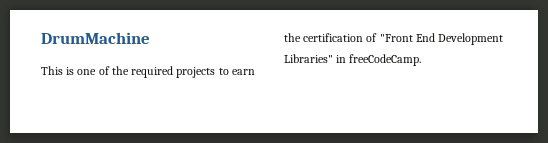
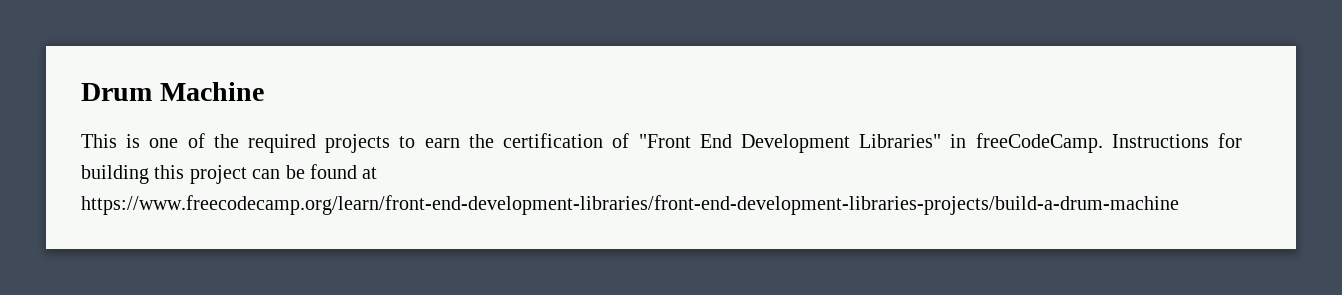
[41,32,150,44] DrumMachine -> [81,82,264,101] Drum Machine
(422, 60) none -> [1111,133,1242,148] [81,164,378,184] [81,195,1179,215] Instructions for building this project can be found at https://www.freecodecamp.org/learn/front-end-development-libraries/front-end-development-libraries-projects/build-a-drum-machine

